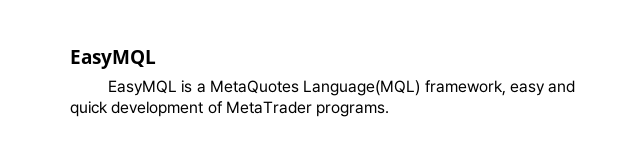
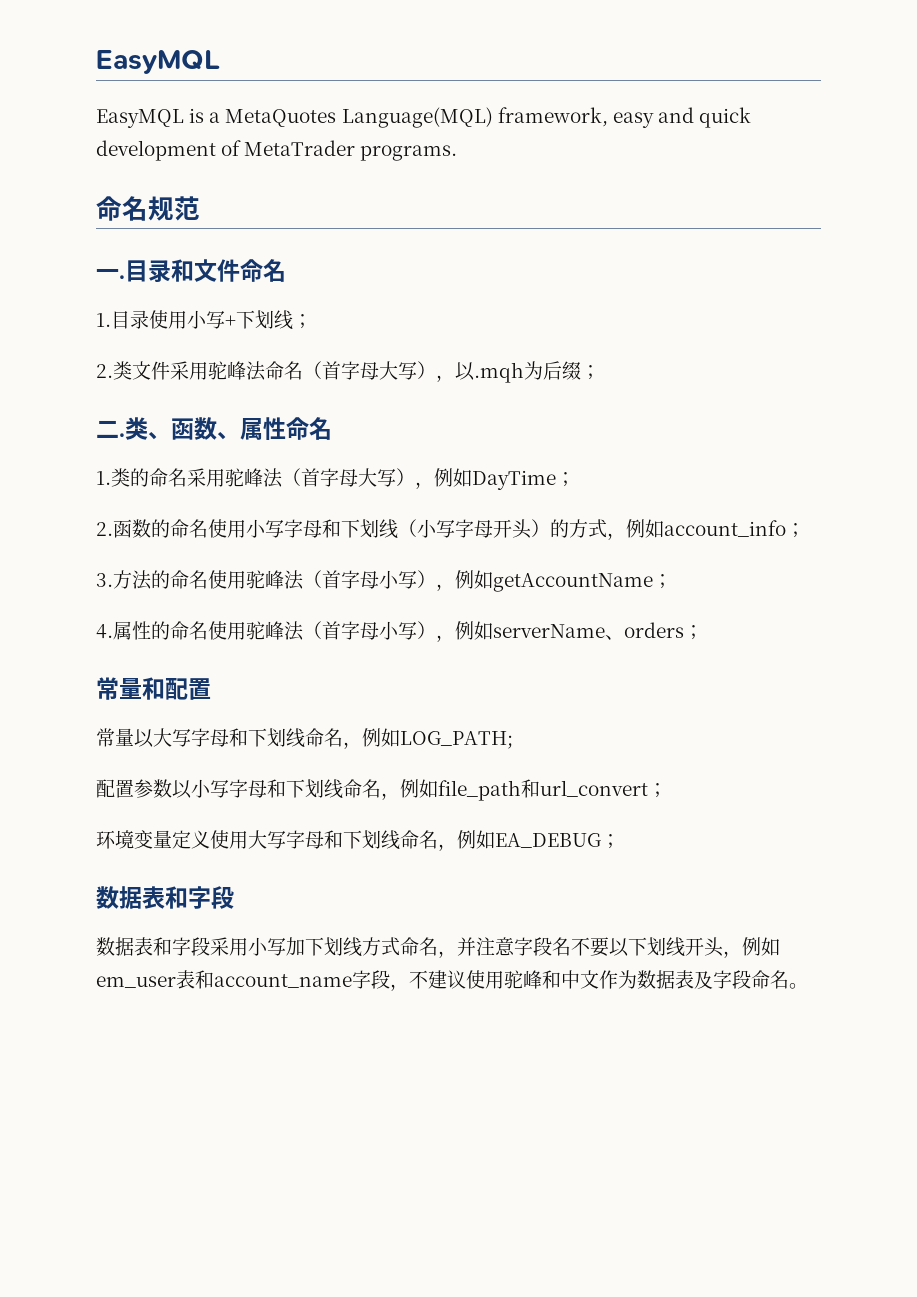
(390, 110) none -> [96,196,200,221] [96,259,286,283] [96,310,312,330] [96,361,600,383] [96,417,332,440] [96,468,575,490] [96,519,805,540] [96,570,672,592] [96,621,703,642] [96,677,211,700] [96,728,513,749] [96,779,667,801] [96,830,620,851] [96,886,234,909] [96,937,780,958] [96,970,808,991] // 命名规范 // 一.目录和文件命名 // 1.目录使用小写+下划线； // 2.类文件采用驼峰法命名（首字母大写），以.mqh为后缀； // 二.类、函数、属性命名 // 1.类的命名采用驼峰法（首字母大写），例如DayTime； // 2.函数的命名使用小写字母和下划线（小写字母开头）的方式，例如account_info； // 3.方法的命名使用驼峰法（首字母小写），例如getAccountName； // 4.属性的命名使用驼峰法（首字母小写），例如serverName、orders； // 常量和配置 // 常量以大写字母和下划线命名，例如LOG_PATH; // 配置参数以小写字母和下划线命名，例如file_path和url_convert； // 环境变量定义使用大写字母和下划线命名，例如EA_DEBUG； // 数据表和字段 // 数据表和字段采用小写加下划线方式命名，并注意字段名不要以下划线开头，例如em_user表和account_name字段，不建议使用驼峰和中文作为数据表及字段命名。

